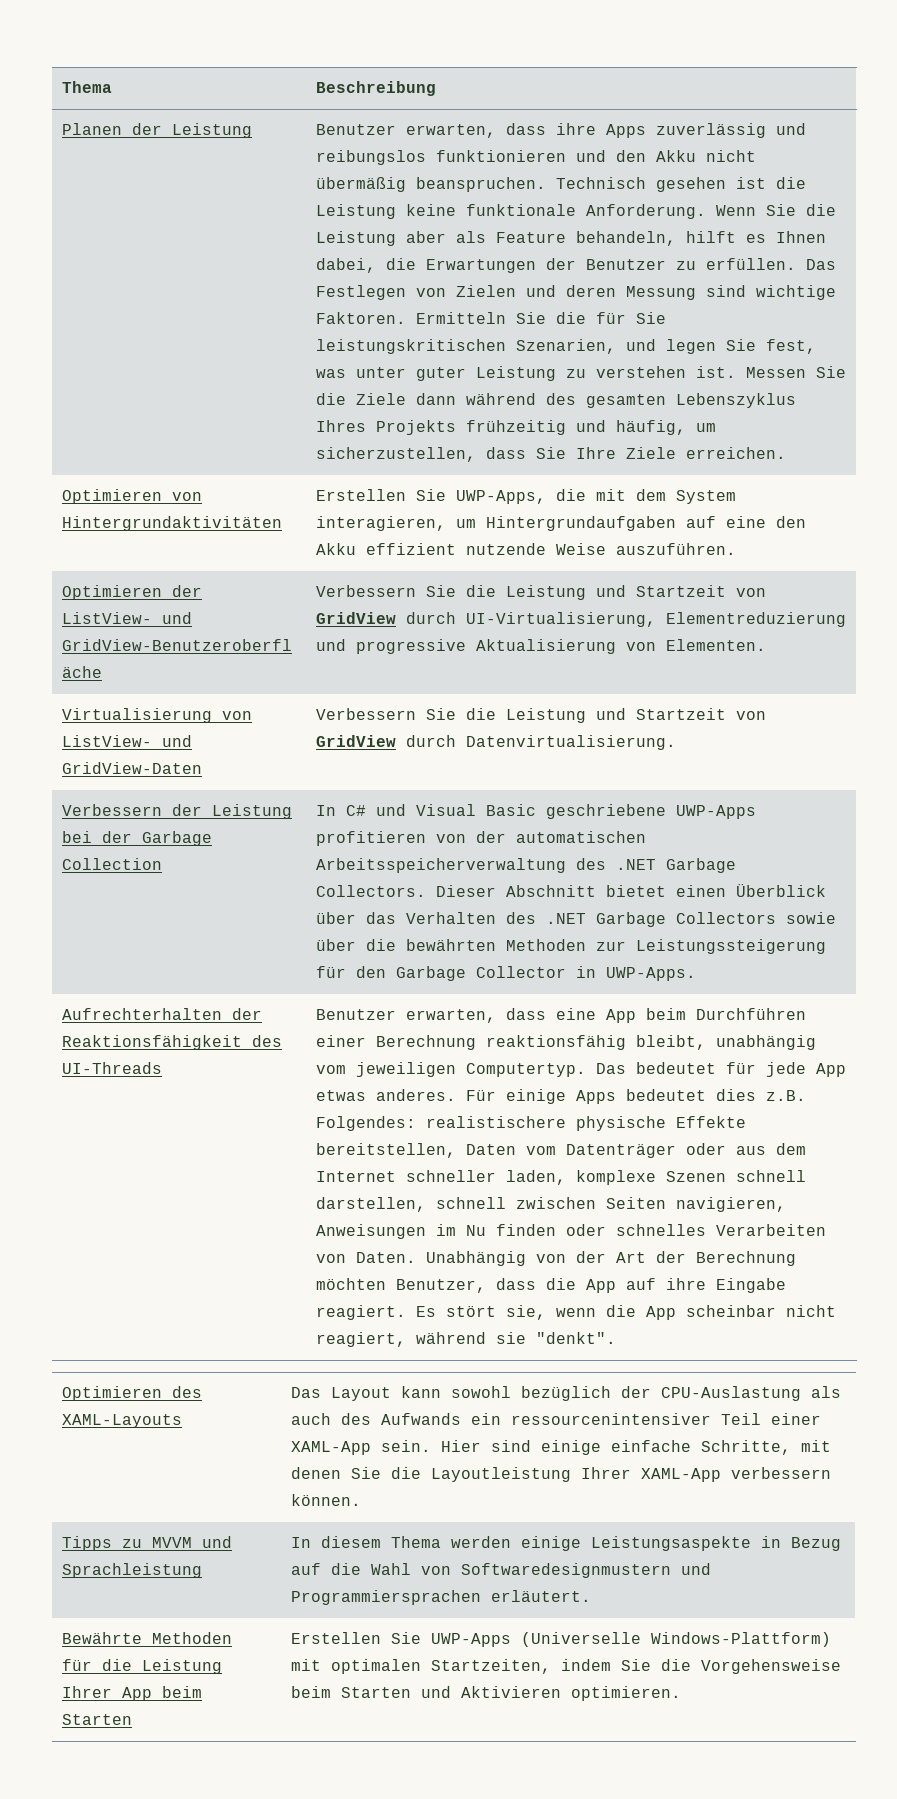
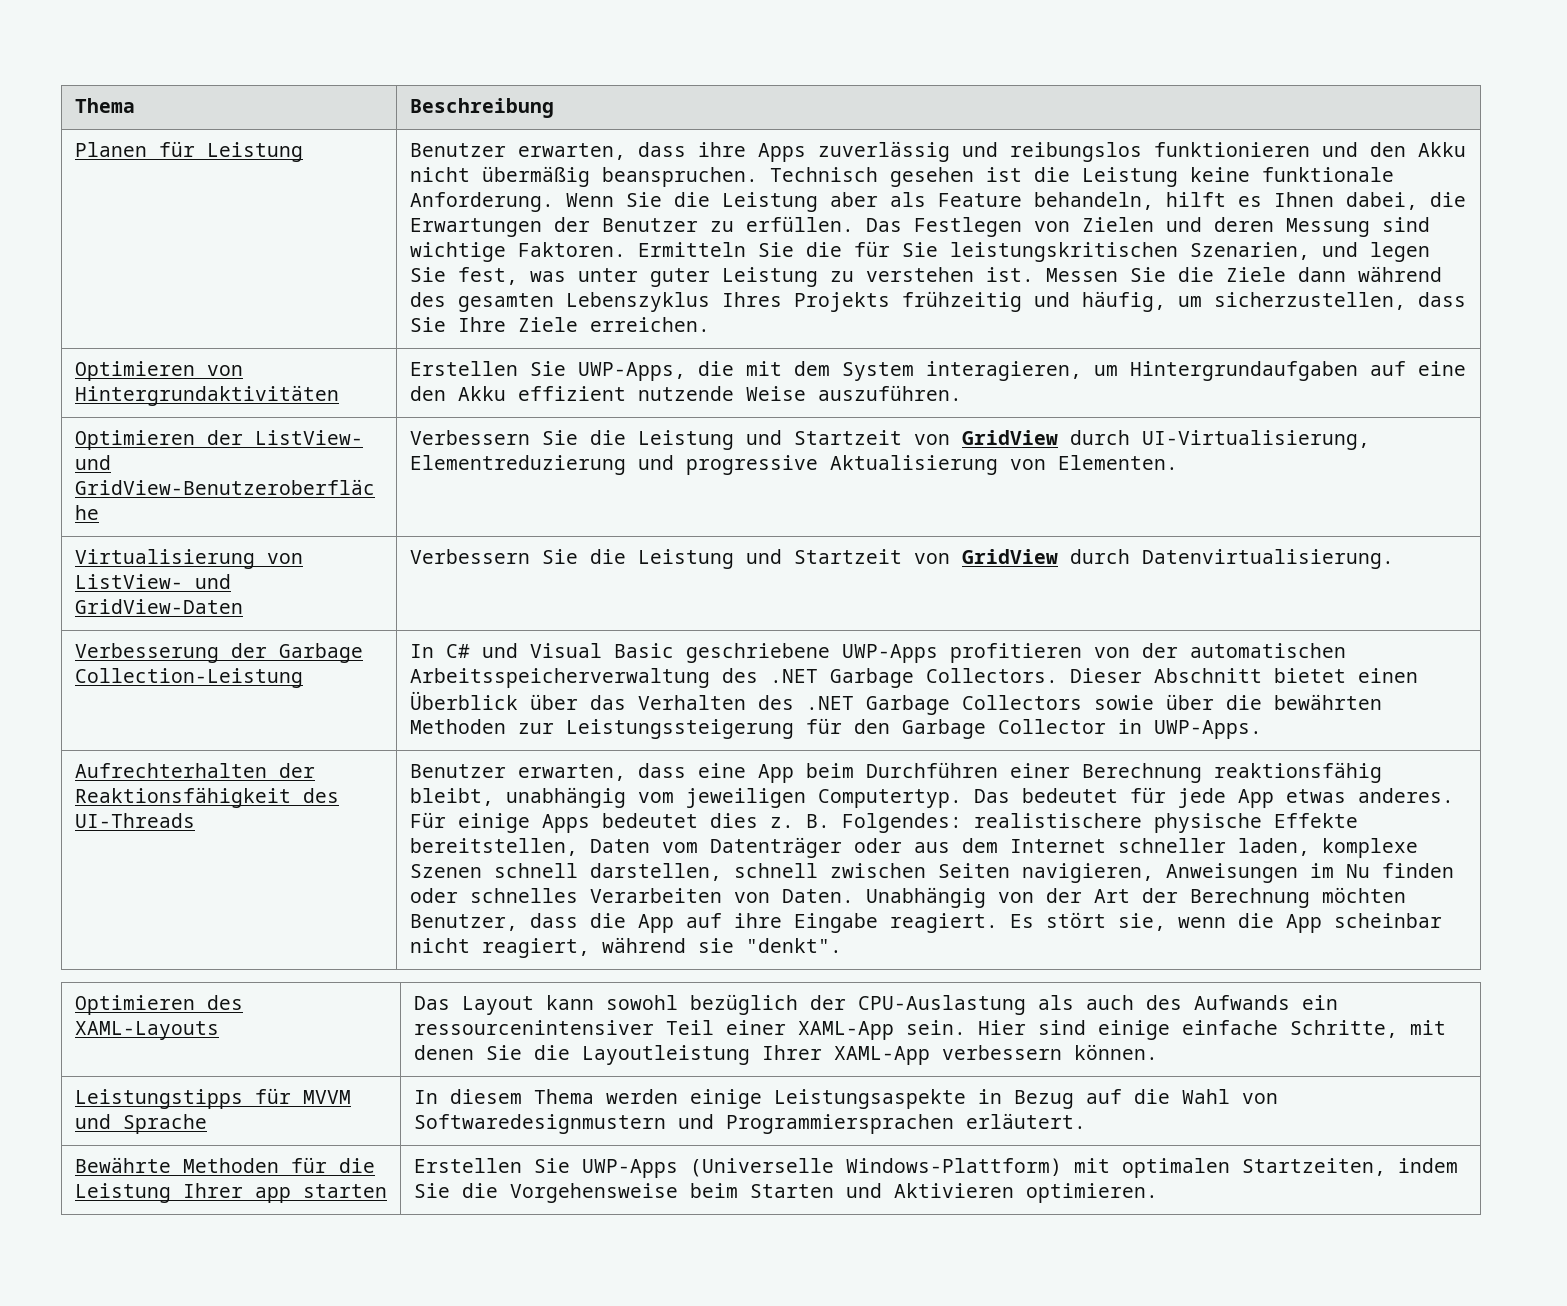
[132,123,163,135] der -> [158,141,195,157] für
[62,804,293,819] [62,831,93,843] Verbessern der Leistung bei -> [74,643,219,663] Verbesserung
[62,858,163,870] Collection -> [74,668,303,688] Collection-Leistung
[766,1090,807,1101] z.B. -> [769,814,830,828] z. B.
[62,1536,143,1551] Tipps zu -> [74,1088,291,1109] Leistungstipps für
[62,1563,203,1578] Sprachleistung -> [122,1114,207,1134] Sprache
[122,1686,203,1701] [62,1714,133,1725] App beim Starten -> [254,1184,387,1203] app starten

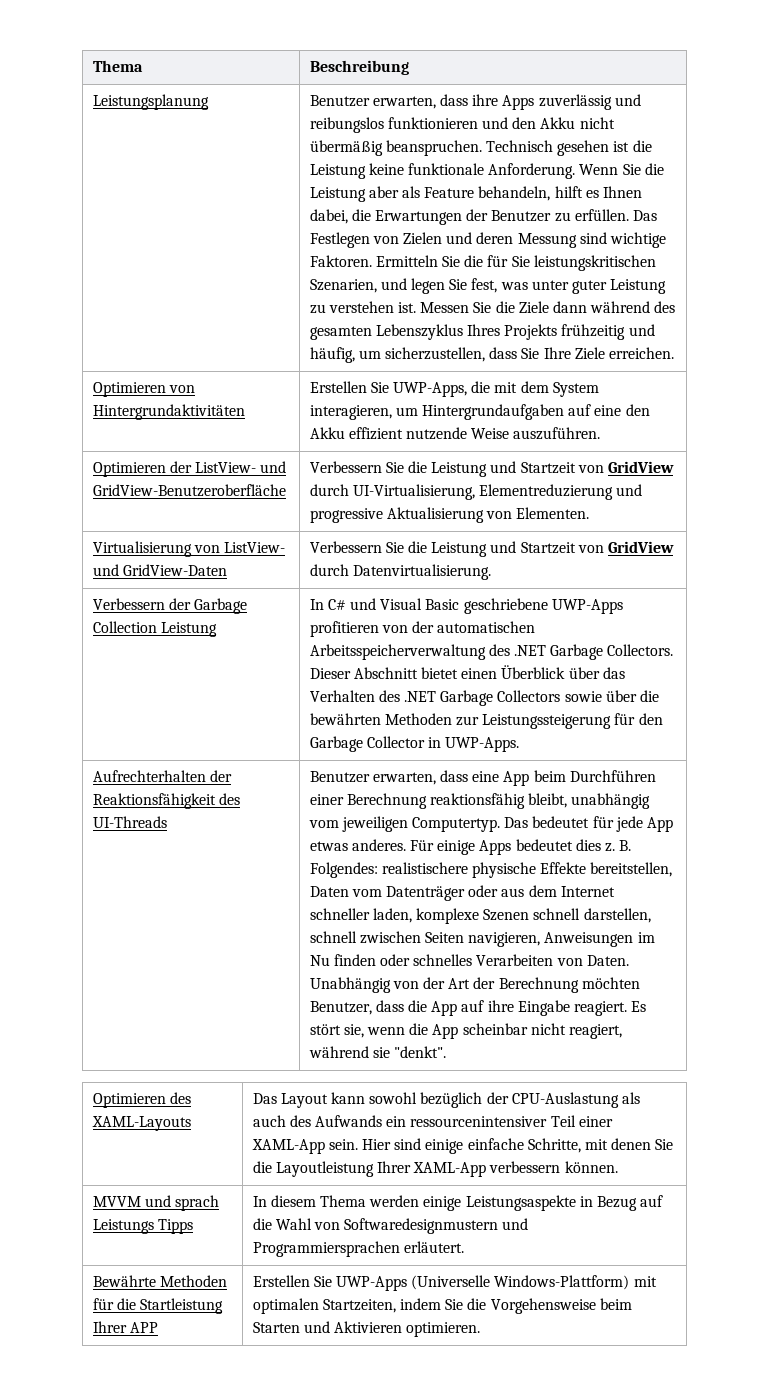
[74,141,303,162] Planen für Leistung -> [92,94,209,110] Leistungsplanung
[74,643,219,663] Verbesserung -> [92,598,165,610] Verbessern
[74,668,303,688] Collection-Leistung -> [92,621,217,637] Collection Leistung
[74,1088,351,1109] [74,1114,207,1134] Leistungstipps für MVVM und Sprache -> [92,1195,219,1211] [92,1219,193,1234] MVVM und sprach Leistungs Tipps
[74,1183,387,1203] Leistung Ihrer app starten -> [139,1298,223,1314] [92,1321,158,1333] Startleistung Ihrer APP

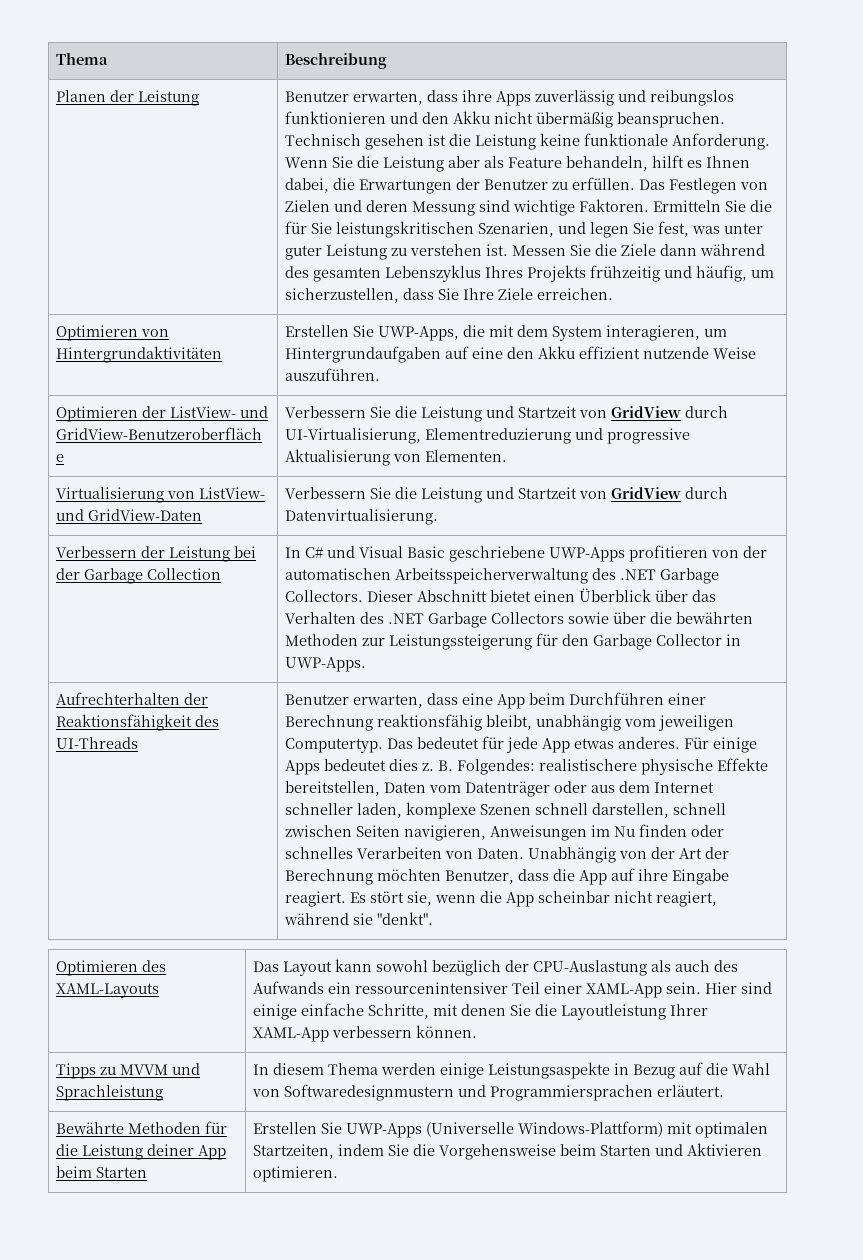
[92,94,209,110] Leistungsplanung -> [56,90,200,106] Planen der Leistung
(191, 604) none -> [169,546,257,562] [56,568,81,580] Leistung bei der
[160,622,217,637] Leistung -> (222, 574) none
[92,1195,219,1211] [92,1219,193,1234] MVVM und sprach Leistungs Tipps -> [56,1063,201,1079] [56,1085,164,1101] Tipps zu MVVM und Sprachleistung
[139,1298,223,1314] [92,1321,158,1333] Startleistung Ihrer APP -> [82,1144,227,1160] [56,1166,148,1178] Leistung deiner App beim Starten

